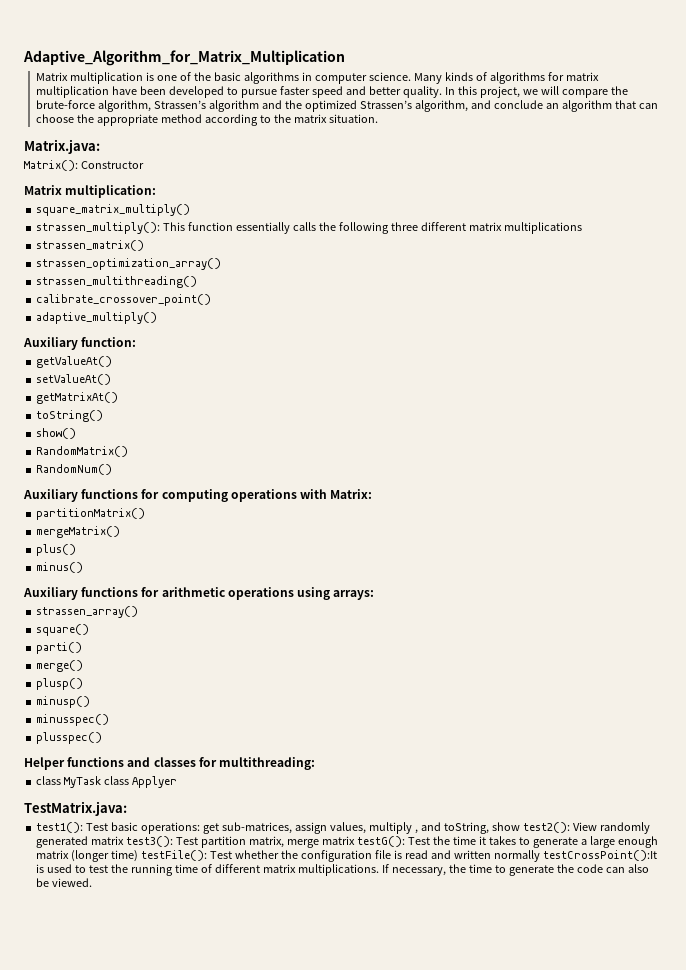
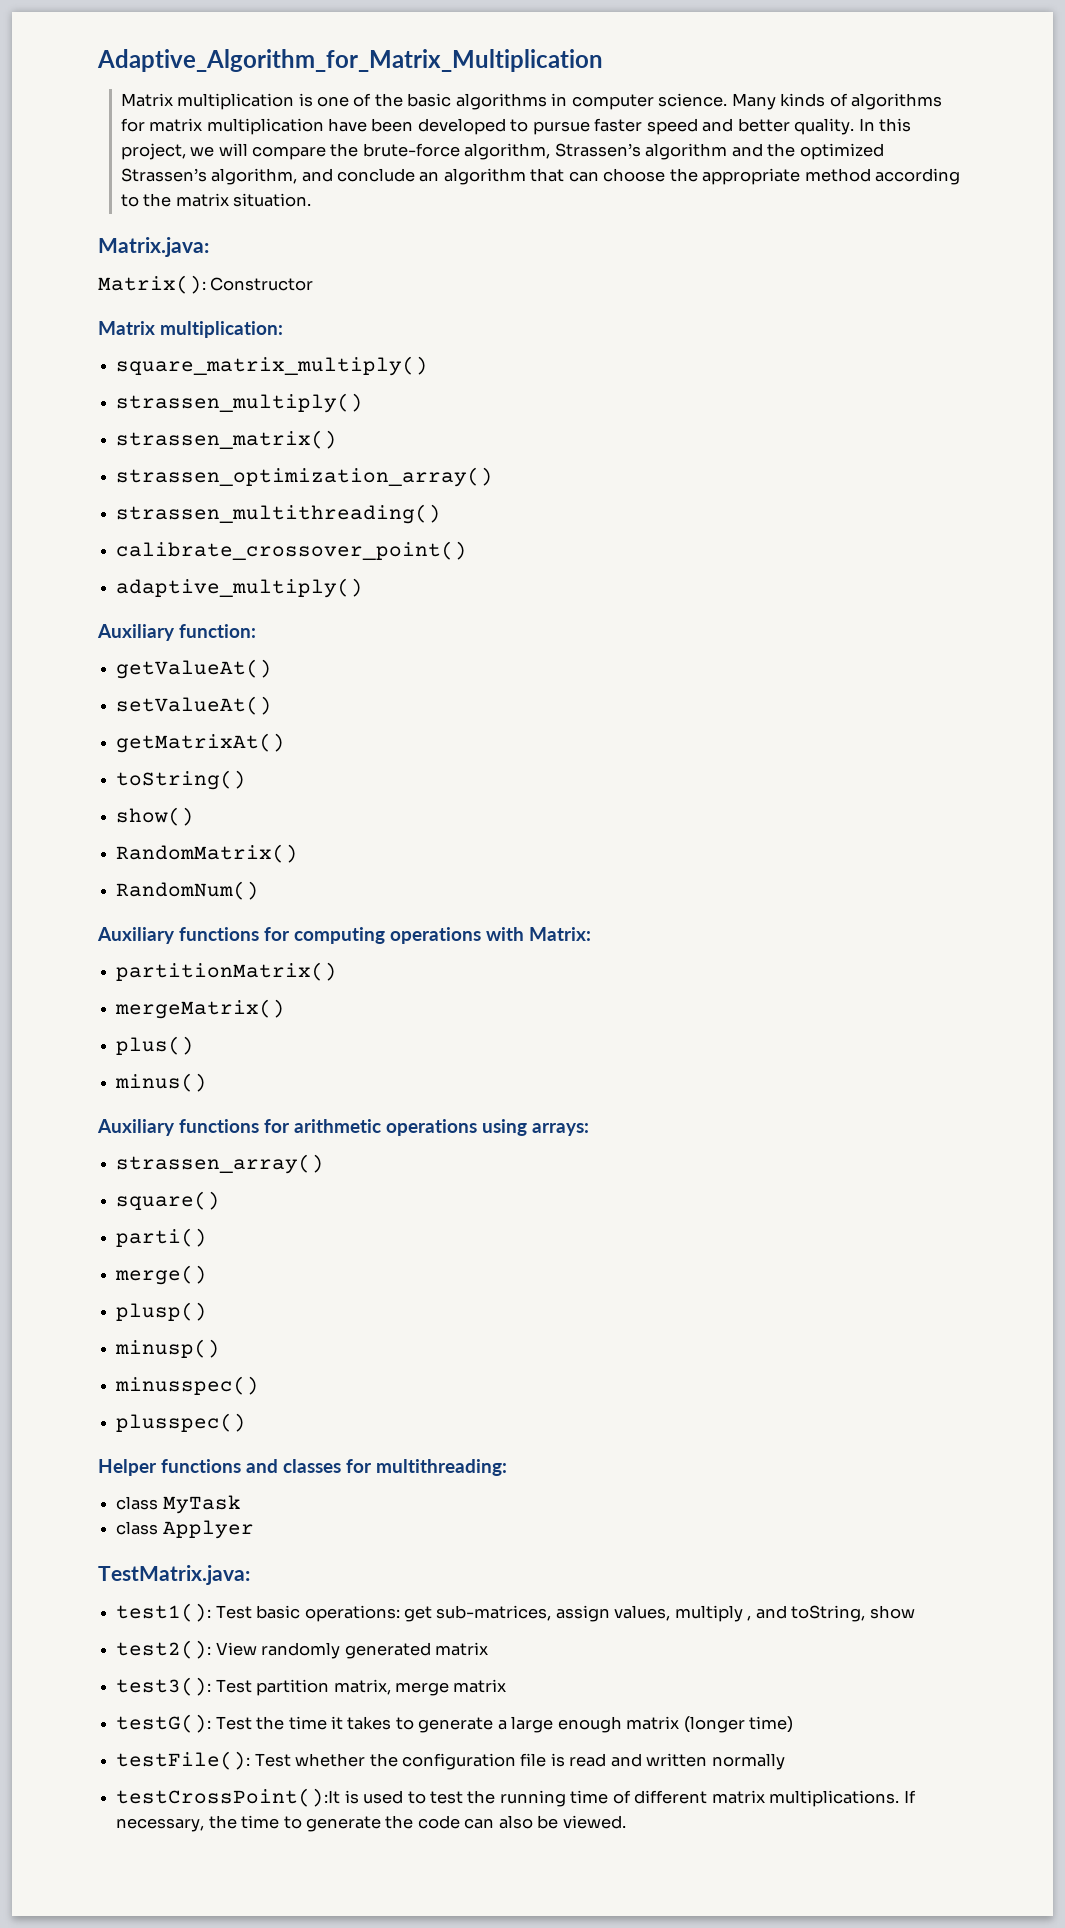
[36,222,582,234] strassen_multiply(): This function essentially calls the following three different matrix multiplications -> [116,393,364,413] strassen_multiply()
(102, 782) none -> (241, 1504) //
(520, 826) none -> (915, 1612) //
(125, 840) none -> (488, 1649) //
(355, 840) none -> (507, 1686) //
(139, 856) none -> (794, 1724) //
(540, 856) none -> (785, 1761) //

